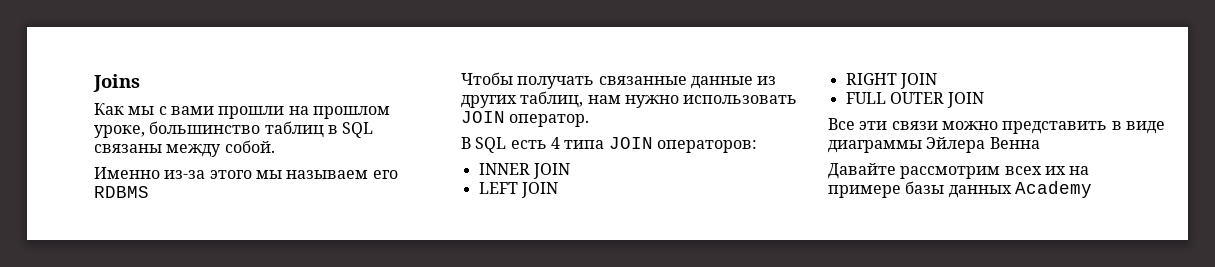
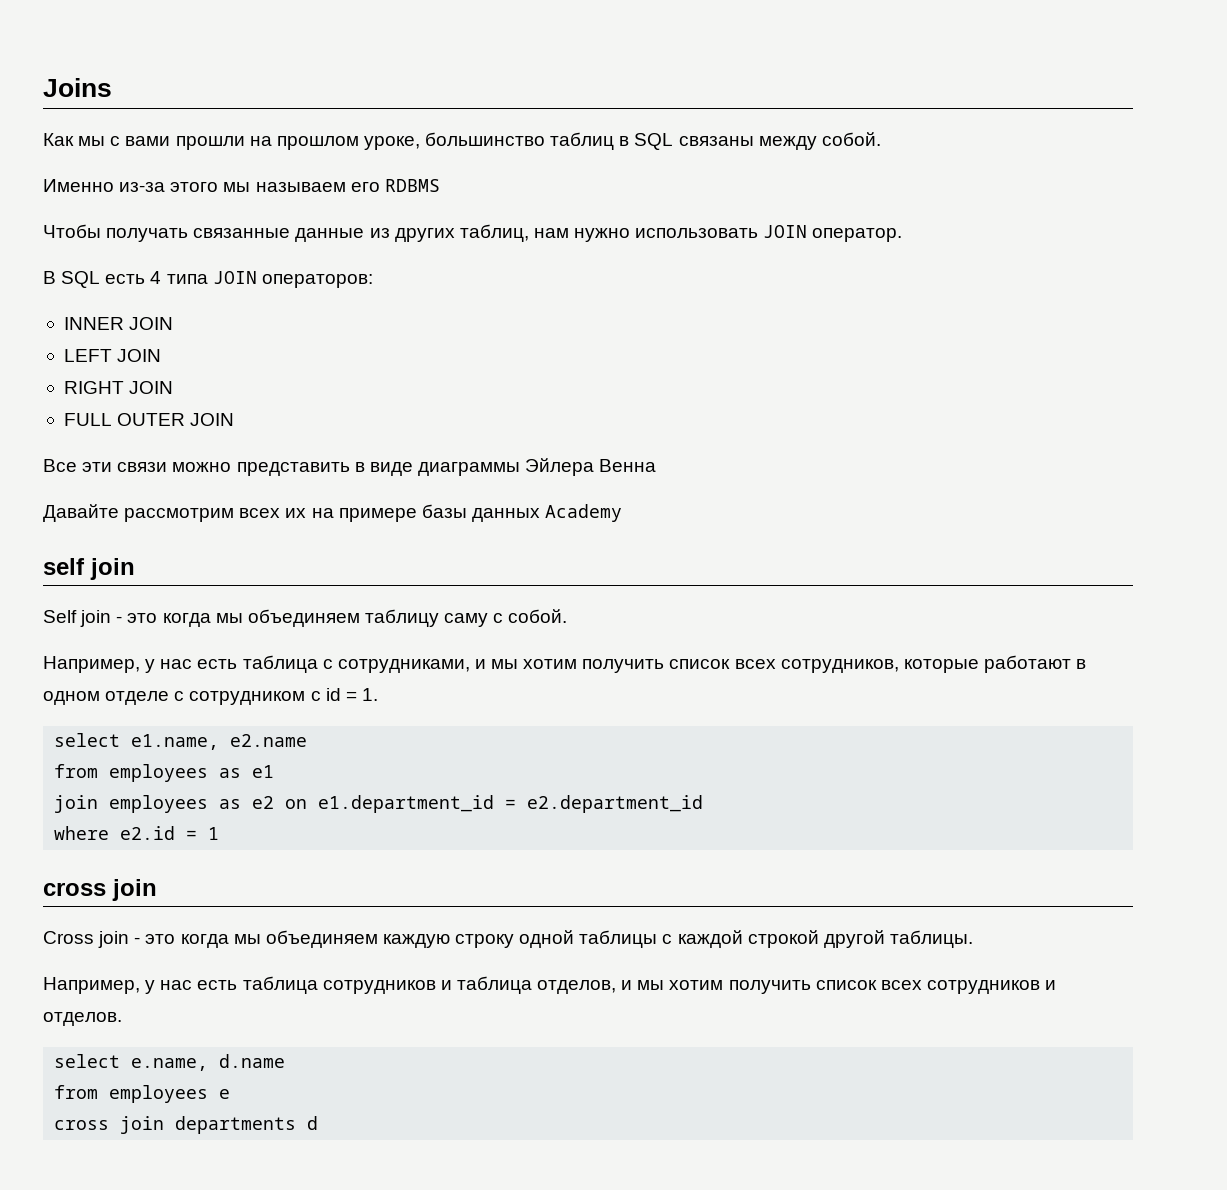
(1092, 189) none -> [43,558,135,580] [43,609,568,627] [43,655,1087,673] [43,688,378,705] [54,733,308,750] [54,764,275,782] [54,795,704,813] [54,826,220,840] [43,879,157,901] [43,930,973,948] [43,976,1057,994] [43,1012,122,1026] [54,1054,286,1071] [54,1085,231,1103] [54,1116,319,1134] // self join // Self join - это когда мы объединяем таблицу саму с собой. // Например, у нас есть таблица с сотрудниками, и мы хотим получить список всех сотрудников, которые работают в одном отделе с сотрудником с id = 1. // select e1.name, e2.name // from employees as e1 // join employees as e2 on e1.department_id = e2.department_id // where e2.id = 1 // cross join // Cross join - это когда мы объединяем каждую строку одной таблицы с каждой строкой другой таблицы. // Например, у нас есть таблица сотрудников и таблица отделов, и мы хотим получить список всех сотрудников и отделов. // select e.name, d.name // from employees e // cross join departments d

